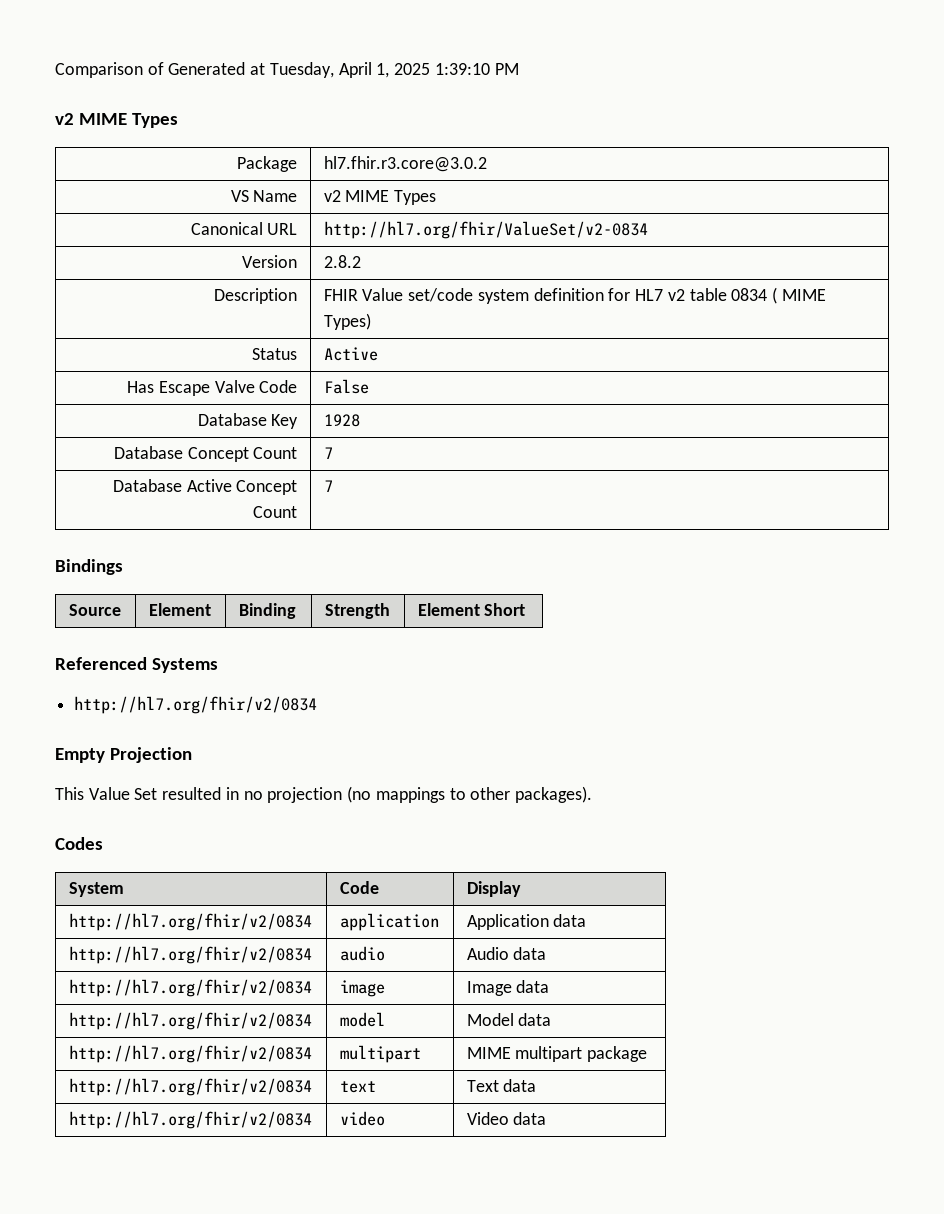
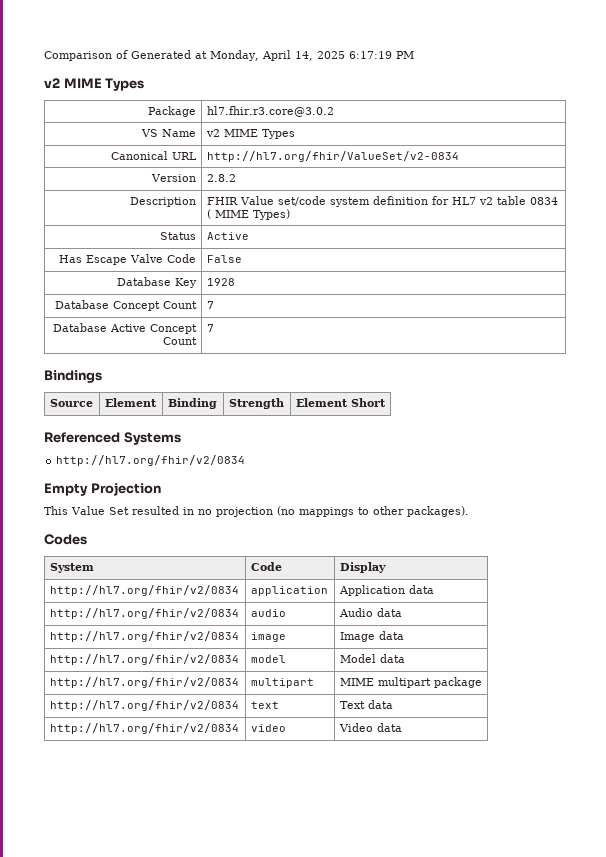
[269,62,490,78] Tuesday, April 1, 2025 1:39:10 -> [210,50,392,61] Monday, April 14, 2025 6:17:19

